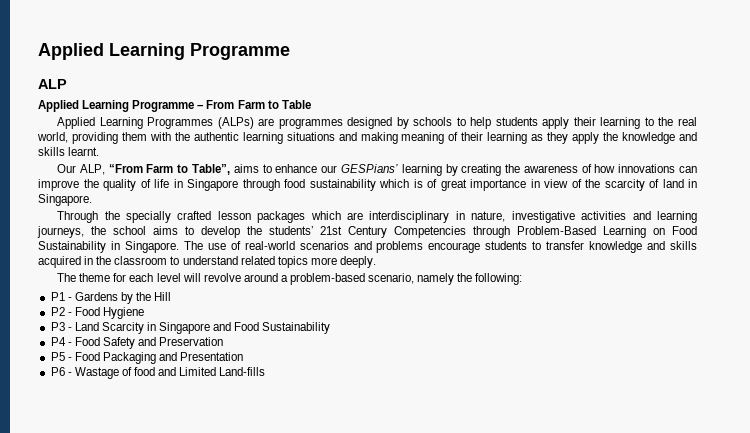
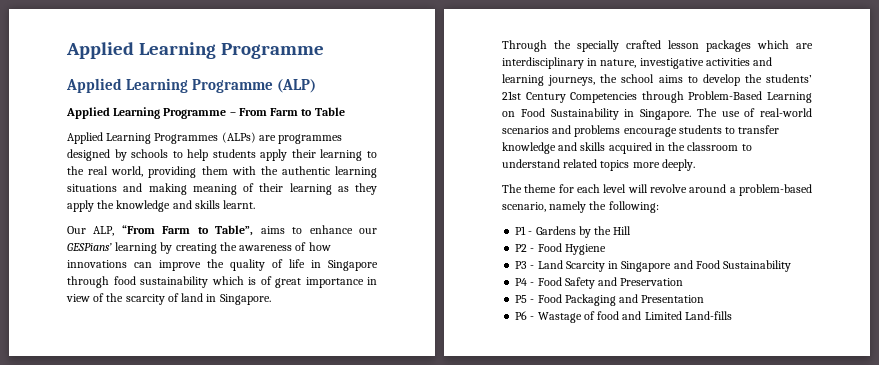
[38,79,67,89] ALP -> [66,78,317,93] Applied Learning Programme (ALP)

